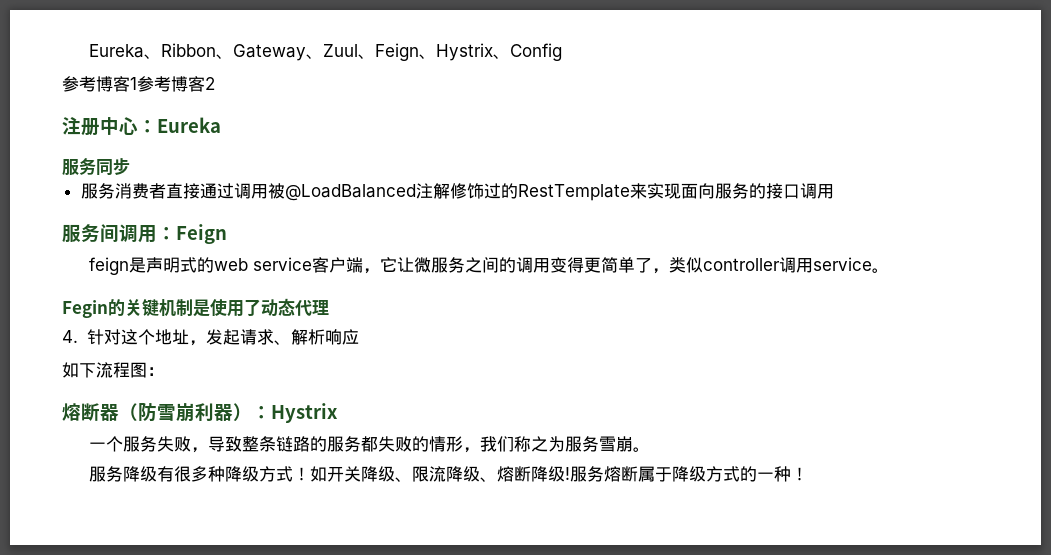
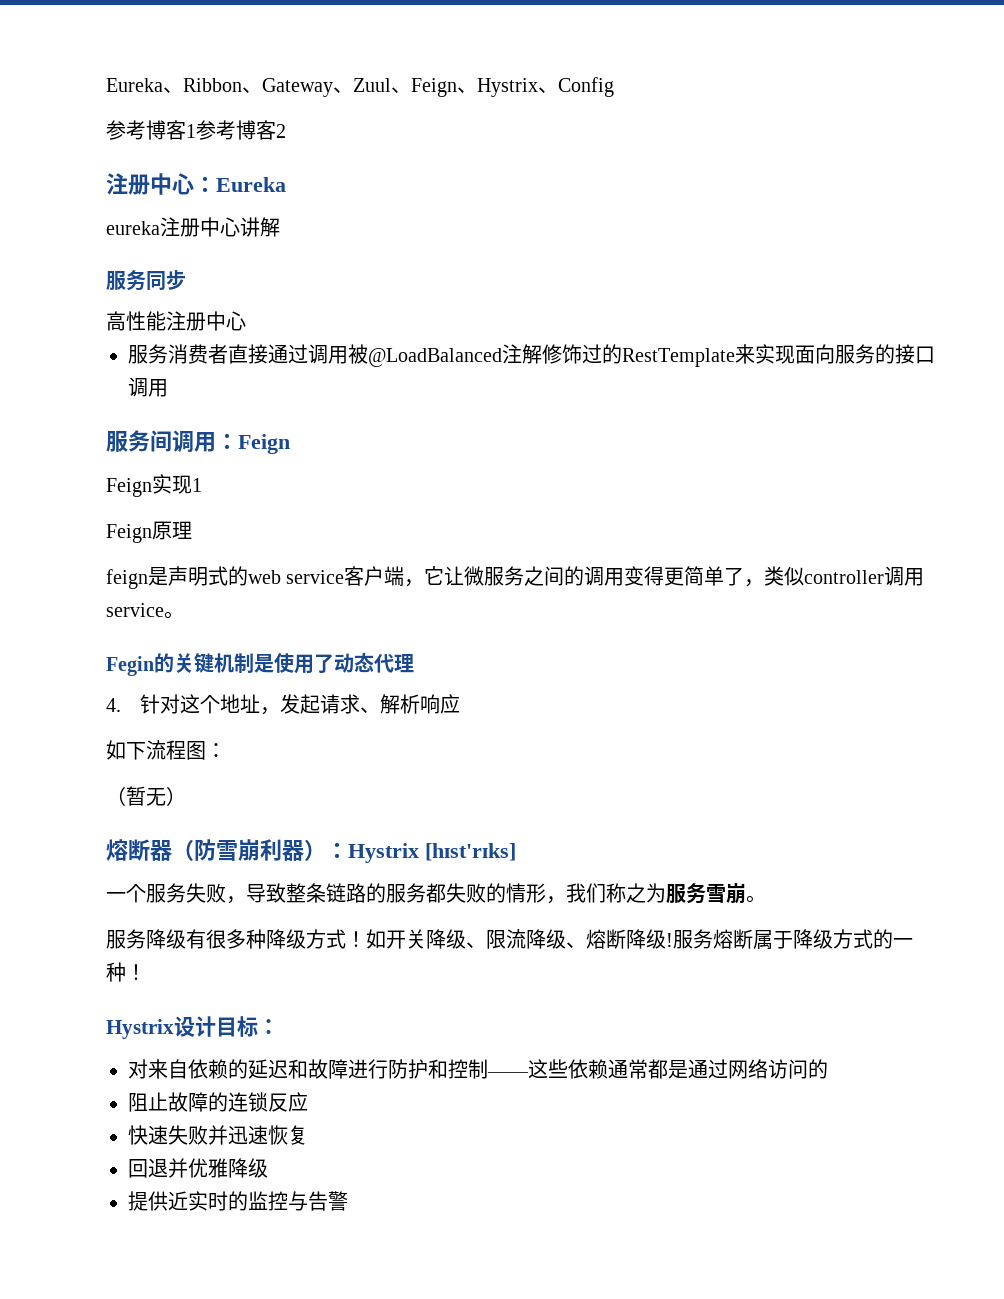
(221, 125) none -> [106,217,280,237] // eureka注册中心讲解
(130, 166) none -> [106,311,246,331] // 高性能注册中心
(227, 234) none -> [106,474,202,497] [106,521,192,543] // Feign实现1 // Feign原理
(164, 371) none -> [106,786,186,806] // （暂无）
(338, 413) none -> [425,843,516,861] [hɪst'rɪks]
(809, 474) none -> [106,1016,279,1039] [128,1059,828,1079] [128,1092,308,1112] [128,1125,308,1145] [128,1158,268,1178] [128,1191,348,1211] // Hystrix设计目标： // 对来自依赖的延迟和故障进行防护和控制——这些依赖通常都是通过网络访问的 // 阻止故障的连锁反应 // 快速失败并迅速恢复 // 回退并优雅降级 // 提供近实时的监控与告警

